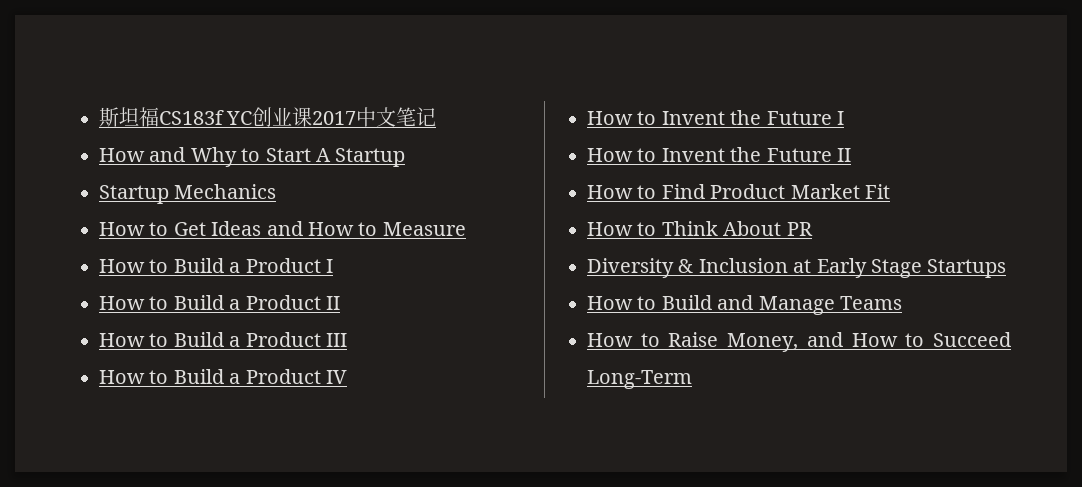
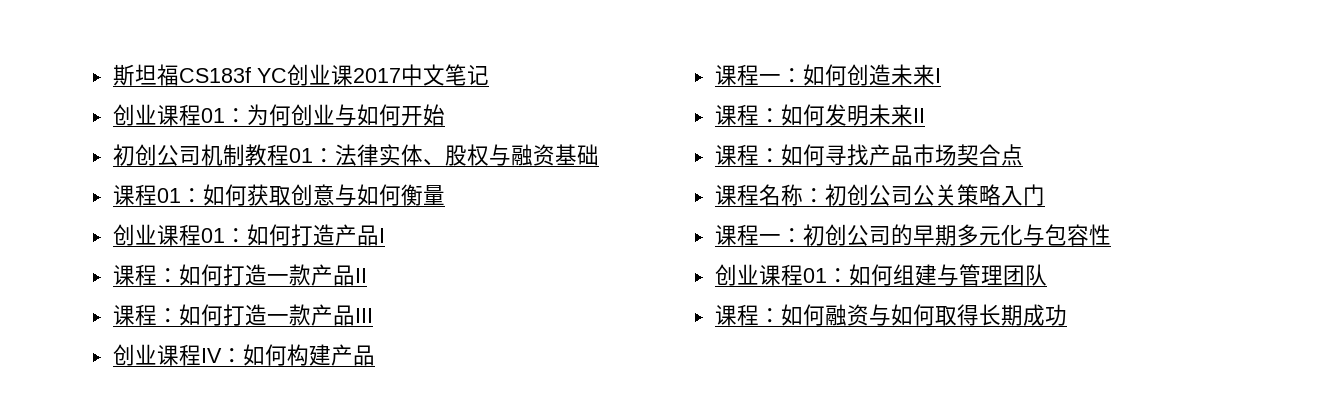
[99,147,406,167] [99,184,277,204] [99,221,466,236] [99,258,333,273] [99,295,340,310] [99,332,347,347] [99,369,347,384] [587,110,844,125] [587,147,851,162] [587,184,890,199] [587,221,813,236] [587,258,1007,278] [587,295,902,315] [587,332,1011,352] [587,370,692,389] How and Why to Start A Startup // Startup Mechanics // How to Get Ideas and How to Measure // How to Build a Product I // How to Build a Product II // How to Build a Product III // How to Build a Product IV // How to Invent the Future I // How to Invent the Future II // How to Find Product Market Fit // How to Think About PR // Diversity & Inclusion at Early Stage Startups // How to Build and Manage Teams // How to Raise Money, and How to Succeed Long-Term -> [112,104,445,126] [112,144,599,166] [112,184,445,206] [112,224,385,246] [112,264,367,286] [112,304,373,326] [112,344,375,366] [714,64,941,86] [714,104,925,126] [714,144,1023,166] [714,184,1045,206] [714,224,1111,246] [714,264,1047,286] [714,304,1067,326] 创业课程01：为何创业与如何开始 // 初创公司机制教程01：法律实体、股权与融资基础 // 课程01：如何获取创意与如何衡量 // 创业课程01：如何打造产品I // 课程：如何打造一款产品II // 课程：如何打造一款产品III // 创业课程IV：如何构建产品 // 课程一：如何创造未来I // 课程：如何发明未来II // 课程：如何寻找产品市场契合点 // 课程名称：初创公司公关策略入门 // 课程一：初创公司的早期多元化与包容性 // 创业课程01：如何组建与管理团队 // 课程：如何融资与如何取得长期成功

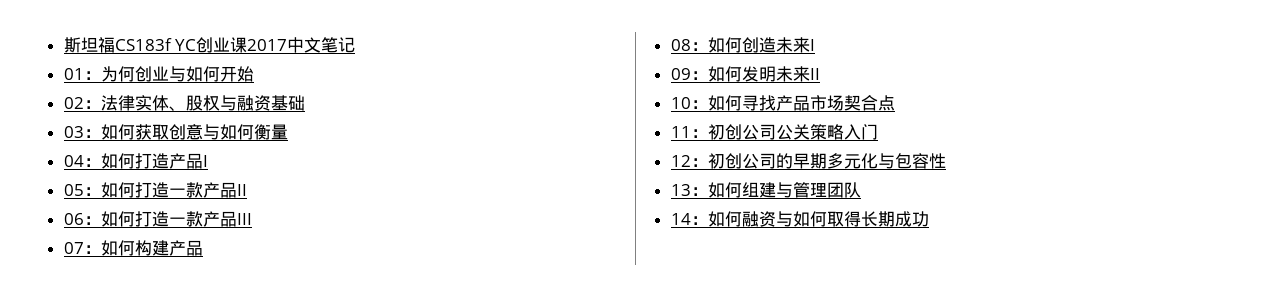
[112,104,201,126] 创业课程 -> (356, 45) none
[112,144,313,166] 初创公司机制教程01 -> [63,97,84,109] 02
[112,184,181,206] 课程01 -> [63,126,84,138] 03
[112,224,225,246] 创业课程01 -> [63,155,84,167] 04
[112,264,157,286] 课程 -> [63,184,84,196] 05
[112,304,157,326] 课程 -> [63,213,84,225] 06
[112,344,222,366] 创业课程IV -> [63,242,84,254] 07
[714,64,781,86] 课程一 -> [670,39,691,51] 08
[714,104,759,126] 课程 -> [670,68,691,80] 09
[714,144,759,166] 课程 -> [670,97,691,109] 10
[714,184,803,206] 课程名称 -> [670,126,691,138] 11
[714,224,781,246] 课程一 -> [670,155,691,167] 12
[714,264,827,286] 创业课程01 -> [670,184,691,196] 13
[714,304,759,326] 课程 -> [670,213,691,225] 14

